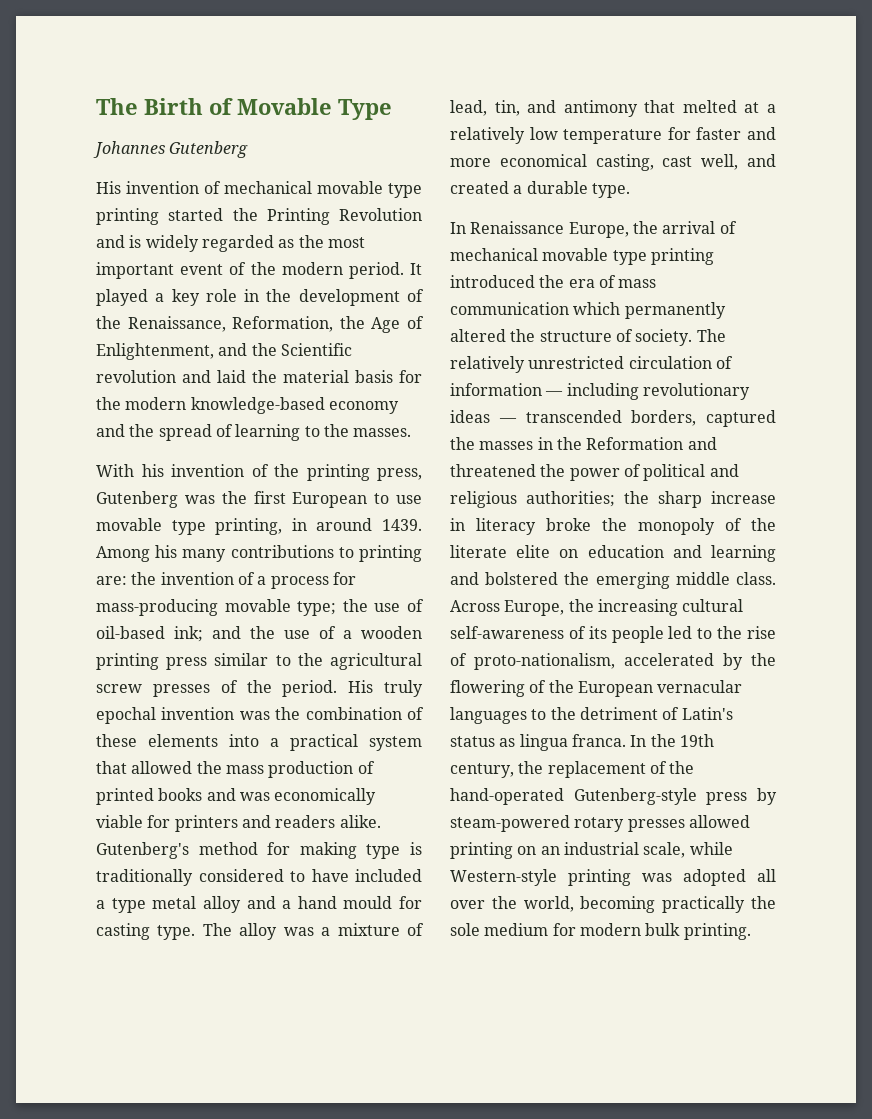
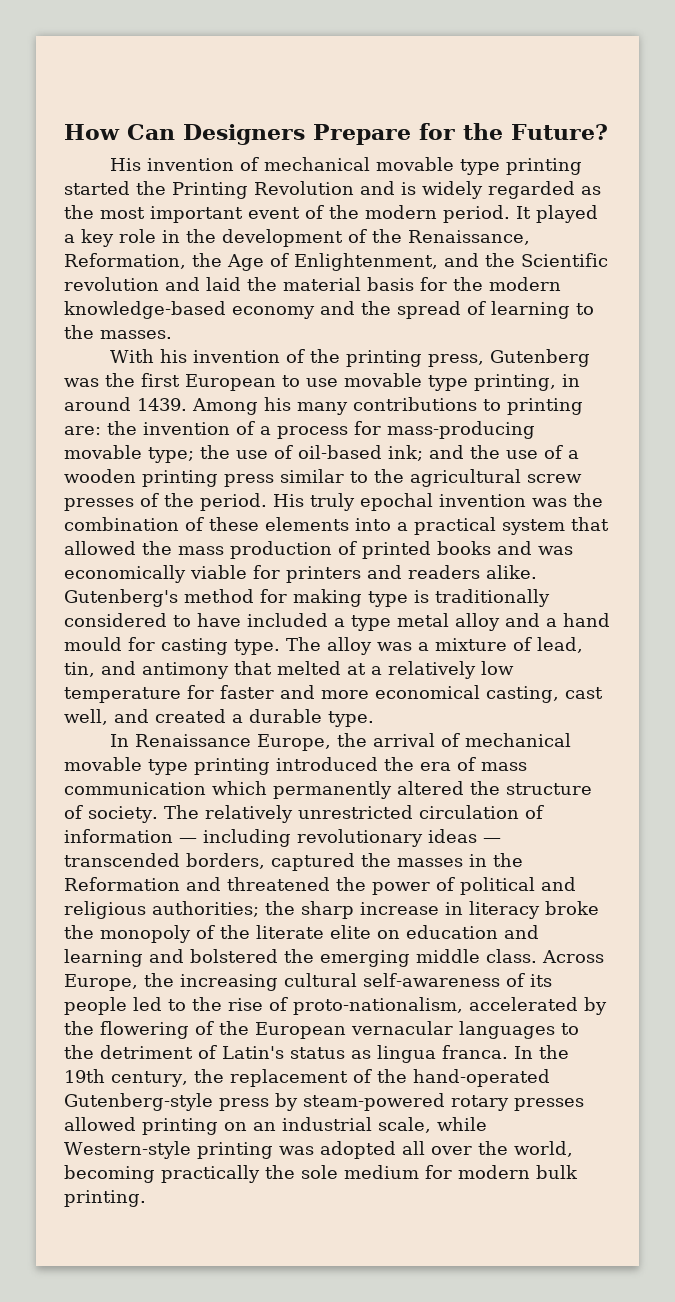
[96,98,392,120] [93,141,249,158] The Birth of Movable Type // Johannes Gutenberg -> [64,123,608,145] How Can Designers Prepare for the Future?

